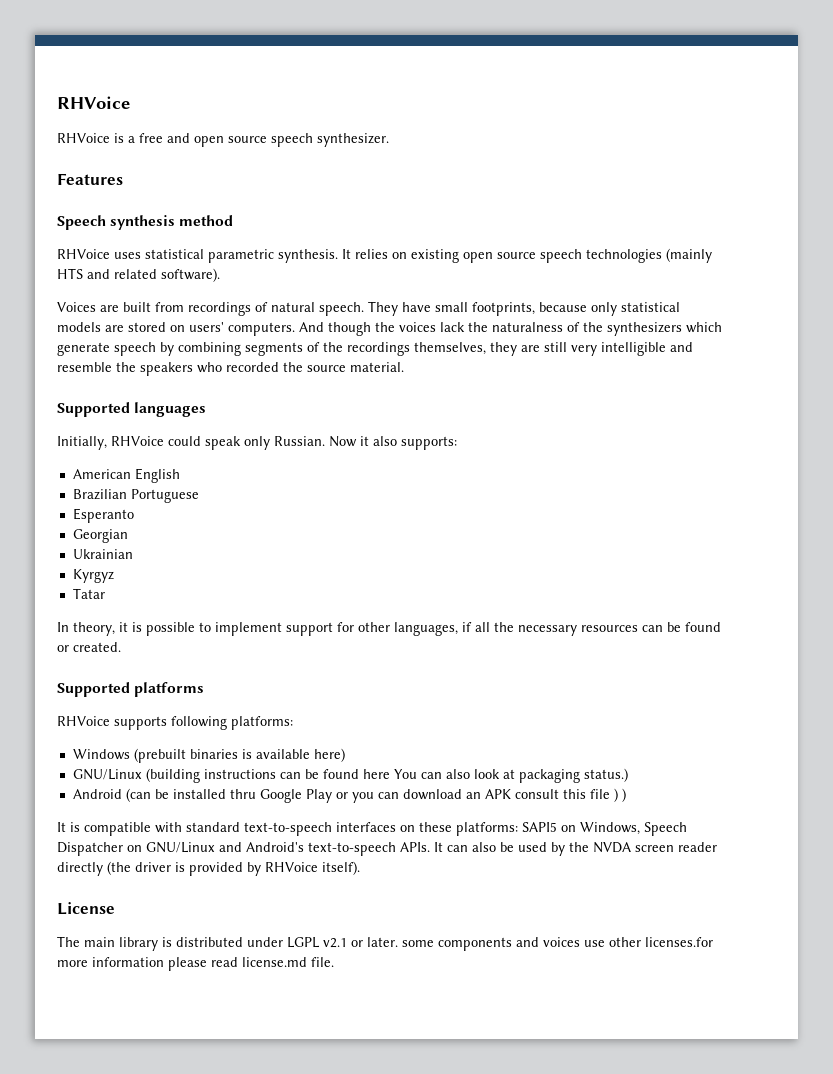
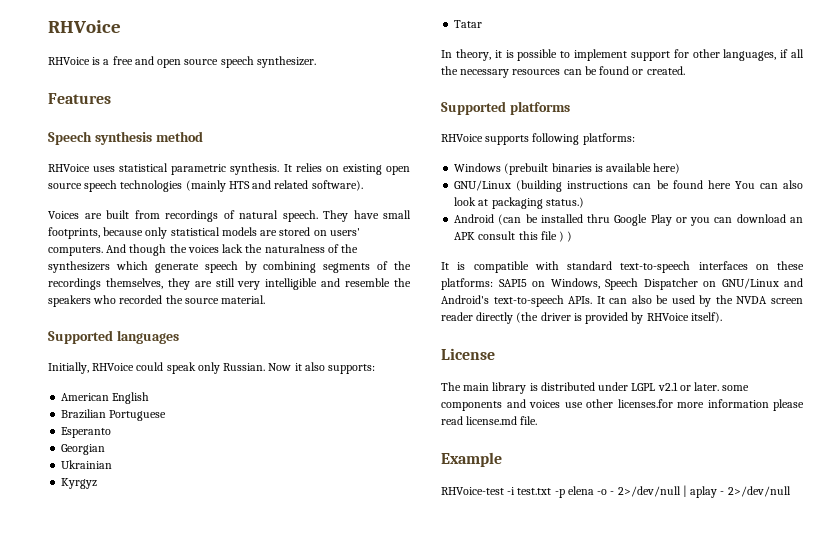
(334, 962) none -> [441,452,502,467] [441,485,791,498] // Example // RHVoice-test -i test.txt -p elena -o - 2>/dev/null | aplay - 2>/dev/null

